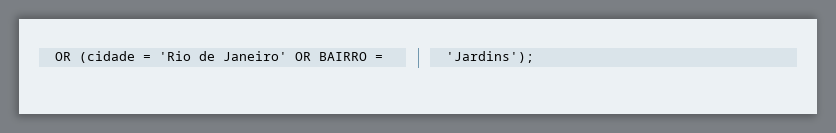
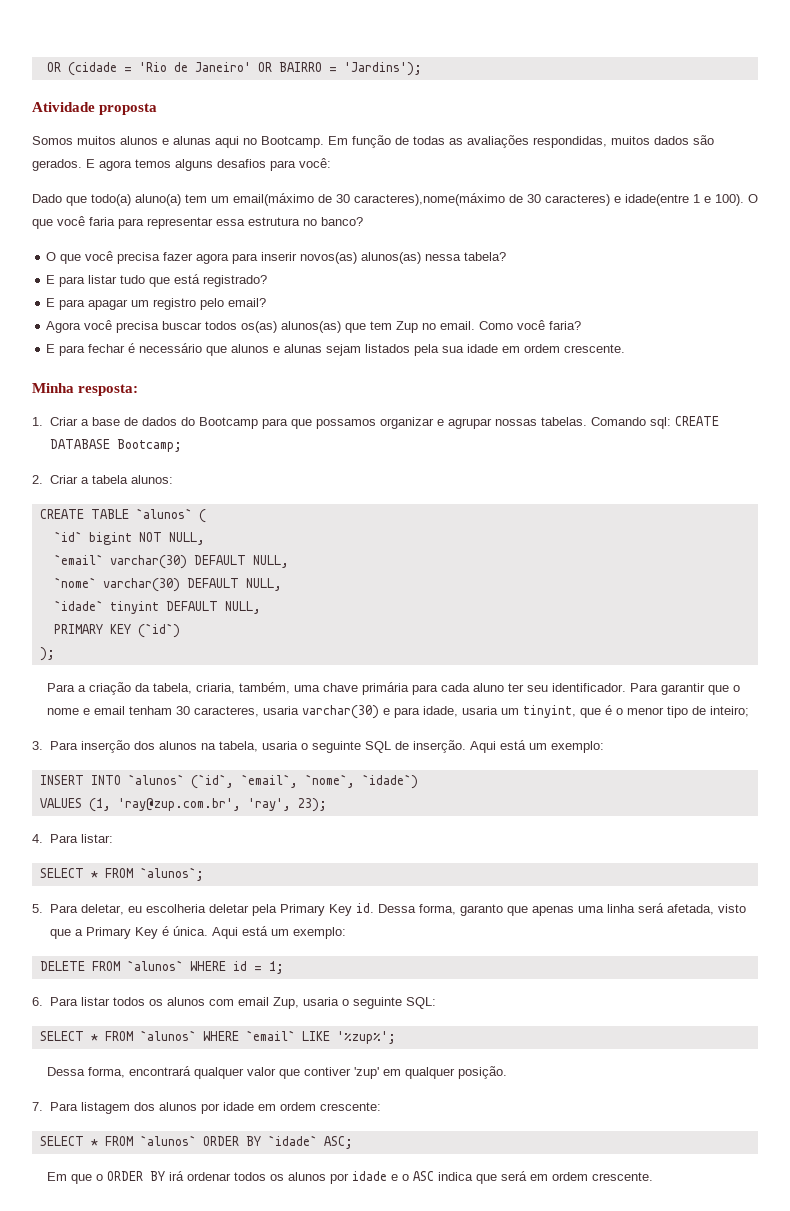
(534, 57) none -> [32,102,158,115] [32,135,714,148] [32,158,331,171] [32,193,758,206] [32,216,363,229] [46,251,507,264] [46,274,268,287] [46,298,267,310] [46,320,582,333] [46,343,626,356] [32,383,139,396] [32,416,719,429] [49,439,182,452] [32,475,173,484] [39,508,206,523] [53,531,205,545] [53,554,289,569] [53,577,282,592] [53,600,261,614] [53,623,180,638] [39,647,55,661] [47,682,741,695] [47,705,750,719] [32,740,604,753] [39,774,418,789] [39,798,327,812] [32,834,113,843] [39,867,204,881] [32,903,746,916] [49,926,346,939] [39,960,284,974] [32,997,436,1009] [39,1030,396,1044] [47,1066,508,1079] [32,1102,381,1114] [39,1135,353,1149] [47,1171,654,1184] // Atividade proposta // Somos muitos alunos e alunas aqui no Bootcamp. Em função de todas as avaliações respondidas, muitos dados são gerados. E agora temos alguns desafios para você: // Dado que todo(a) aluno(a) tem um email(máximo de 30 caracteres),nome(máximo de 30 caracteres) e idade(entre 1 e 100). O que você faria para representar essa estrutura no banco? // O que você precisa fazer agora para inserir novos(as) alunos(as) nessa tabela? // E para listar tudo que está registrado? // E para apagar um registro pelo email? // Agora você precisa buscar todos os(as) alunos(as) que tem Zup no email. Como você faria? // E para fechar é necessário que alunos e alunas sejam listados pela sua idade em ordem crescente. // Minha resposta: // 1. Criar a base de dados do Bootcamp para que possamos organizar e agrupar nossas tabelas. Comando sql: CREATE DATABASE Bootcamp; // 2. Criar a tabela alunos: // CREATE TABLE `alunos` ( // `id` bigint NOT NULL, // `email` varchar(30) DEFAULT NULL, // `nome` varchar(30) DEFAULT NULL, // `idade` tinyint DEFAULT NULL, // PRIMARY KEY (`id`) // ); // Para a criação da tabela, criaria, também, uma chave primária para cada aluno ter seu identificador. Para garantir que o nome e email tenham 30 caracteres, usaria varchar(30) e para idade, usaria um tinyint, que é o menor tipo de inteiro; // 3. Para inserção dos alunos na tabela, usaria o seguinte SQL de inserção. Aqui está um exemplo: // INSERT INTO `alunos` (`id`, `email`, `nome`, `idade`) // VALUES (1, 'ray@zup.com.br', 'ray', 23); // 4. Para listar: // SELECT * FROM `alunos`; // 5. Para deletar, eu escolheria deletar pela Primary Key id. Dessa forma, garanto que apenas uma linha será afetada, visto que a Primary Key é única. Aqui está um exemplo: // DELETE FROM `alunos` WHERE id = 1; // 6. Para listar todos os alunos com email Zup, usaria o seguinte SQL: // SELECT * FROM `alunos` WHERE `email` LIKE '%zup%'; // Dessa forma, encontrará qualquer valor que contiver 'zup' em qualquer posição. // 7. Para listagem dos alunos por idade em ordem crescente: // SELECT * FROM `alunos` ORDER BY `idade` ASC; // Em que o ORDER BY irá ordenar todos os alunos por idade e o ASC indica que será em ordem crescente.

